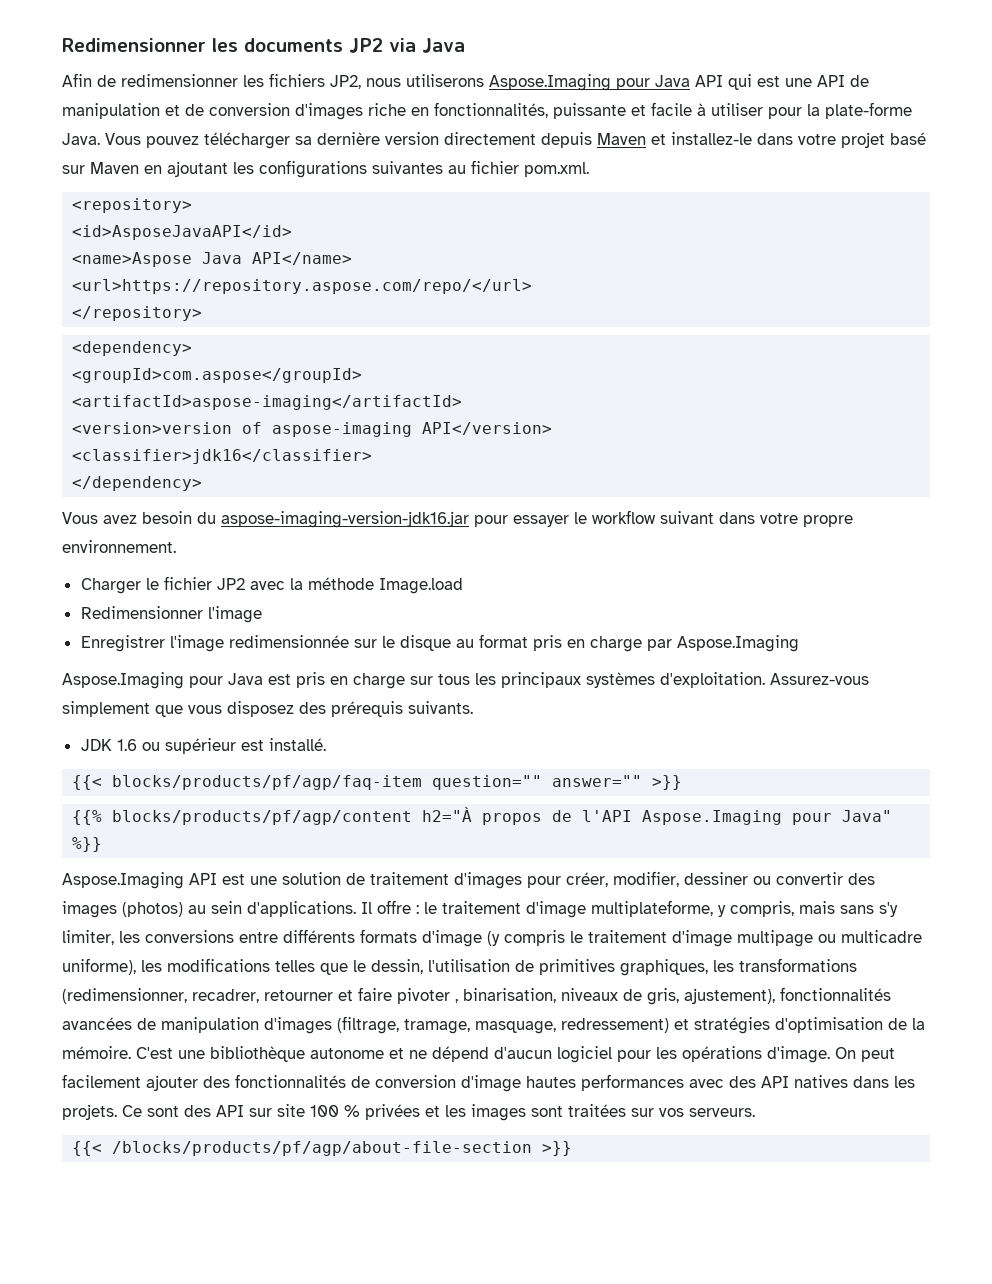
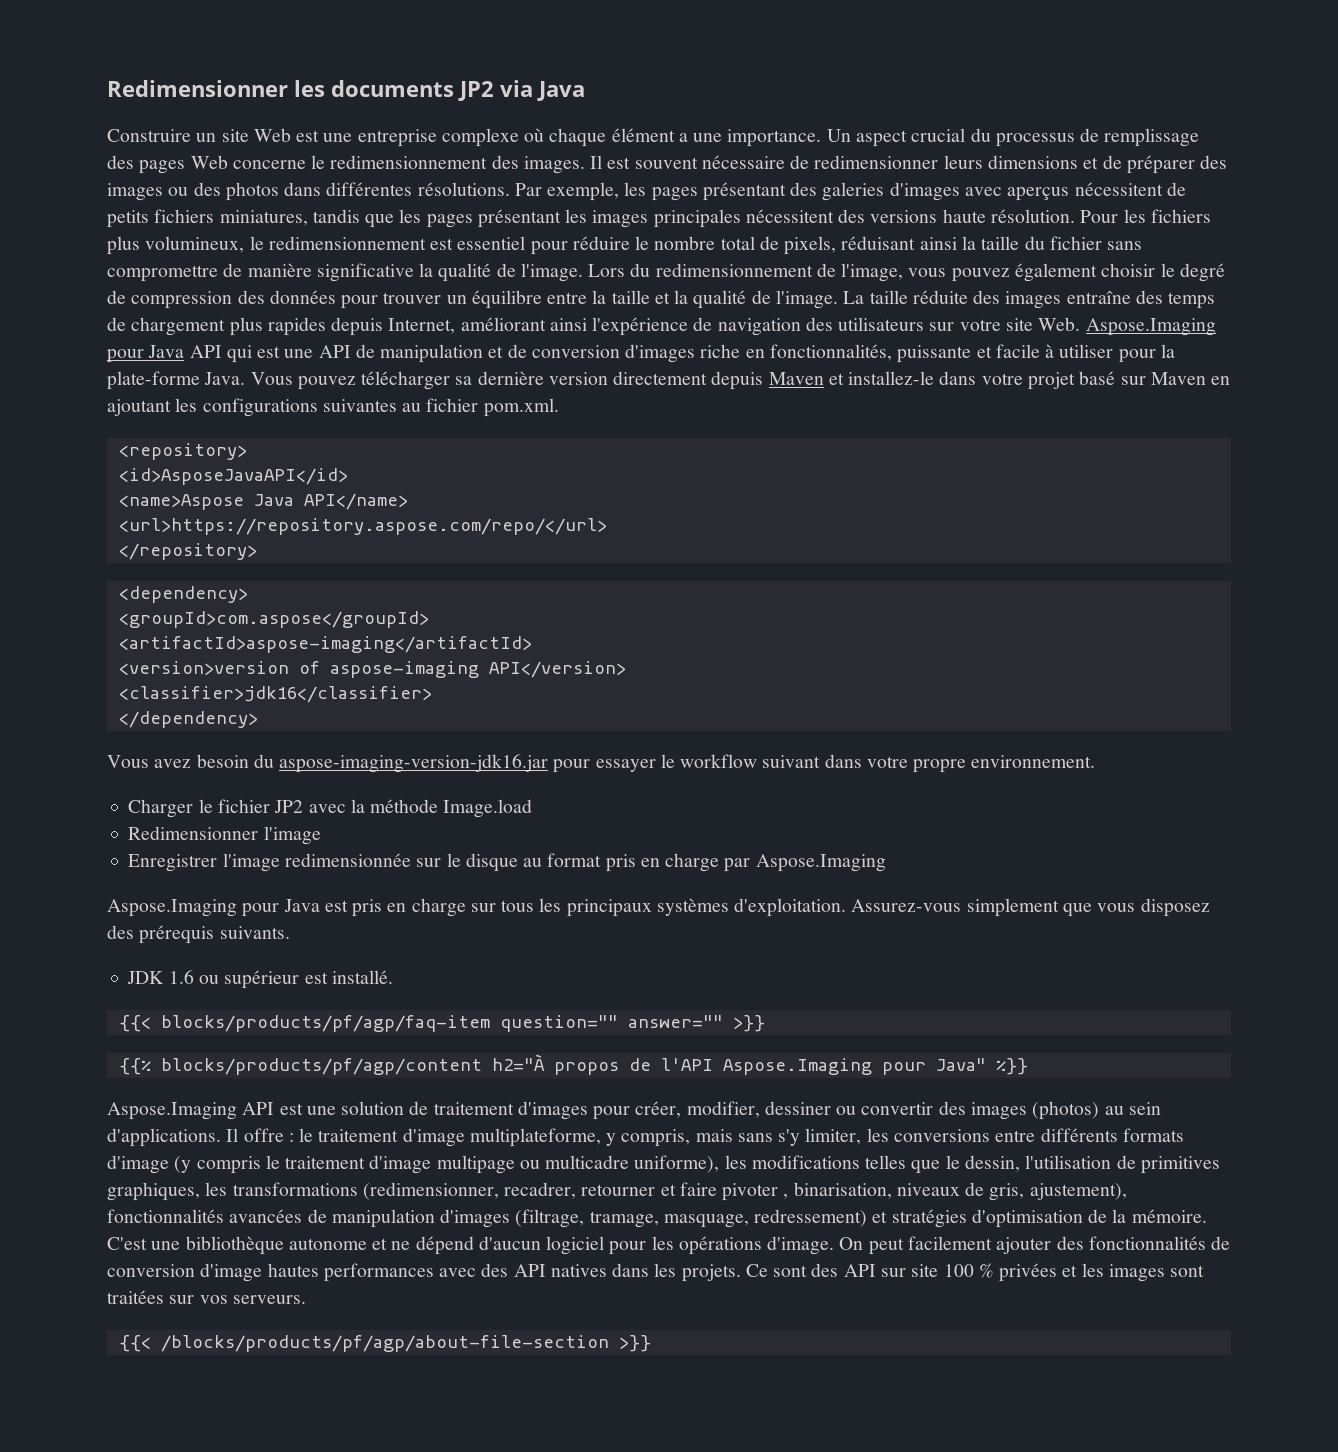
[62,73,484,89] Afin de redimensionner les fichiers JP2, nous utiliserons -> [107,128,1200,147] [107,155,1228,174] [107,182,1186,201] [107,209,1211,228] [107,236,1143,255] [107,263,1225,282] [107,290,1216,309] [107,317,1081,336] Construire un site Web est une entreprise complexe où chaque élément a une importance. Un aspect crucial du processus de remplissage des pages Web concerne le redimensionnement des images. Il est souvent nécessaire de redimensionner leurs dimensions et de préparer des images ou des photos dans différentes résolutions. Par exemple, les pages présentant des galeries d'images avec aperçus nécessitent de petits fichiers miniatures, tandis que les pages présentant les images principales nécessitent des versions haute résolution. Pour les fichiers plus volumineux, le redimensionnement est essentiel pour réduire le nombre total de pixels, réduisant ainsi la taille du fichier sans compromettre de manière significative la qualité de l'image. Lors du redimensionnement de l'image, vous pouvez également choisir le degré de compression des données pour trouver un équilibre entre la taille et la qualité de l'image. La taille réduite des images entraîne des temps de chargement plus rapides depuis Internet, améliorant ainsi l'expérience de navigation des utilisateurs sur votre site Web.

